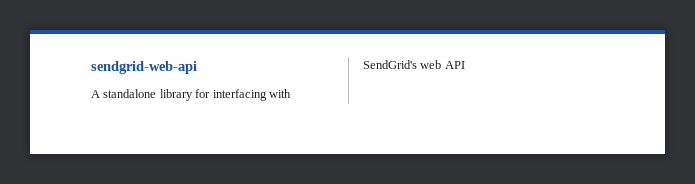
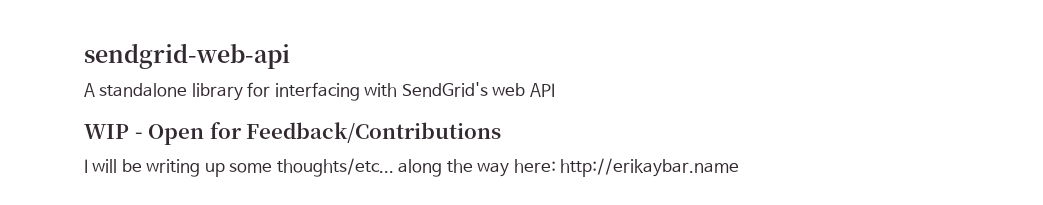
(465, 65) none -> [84,122,502,145] [84,158,740,177] // WIP - Open for Feedback/Contributions // I will be writing up some thoughts/etc... along the way here: http://erikaybar.name

